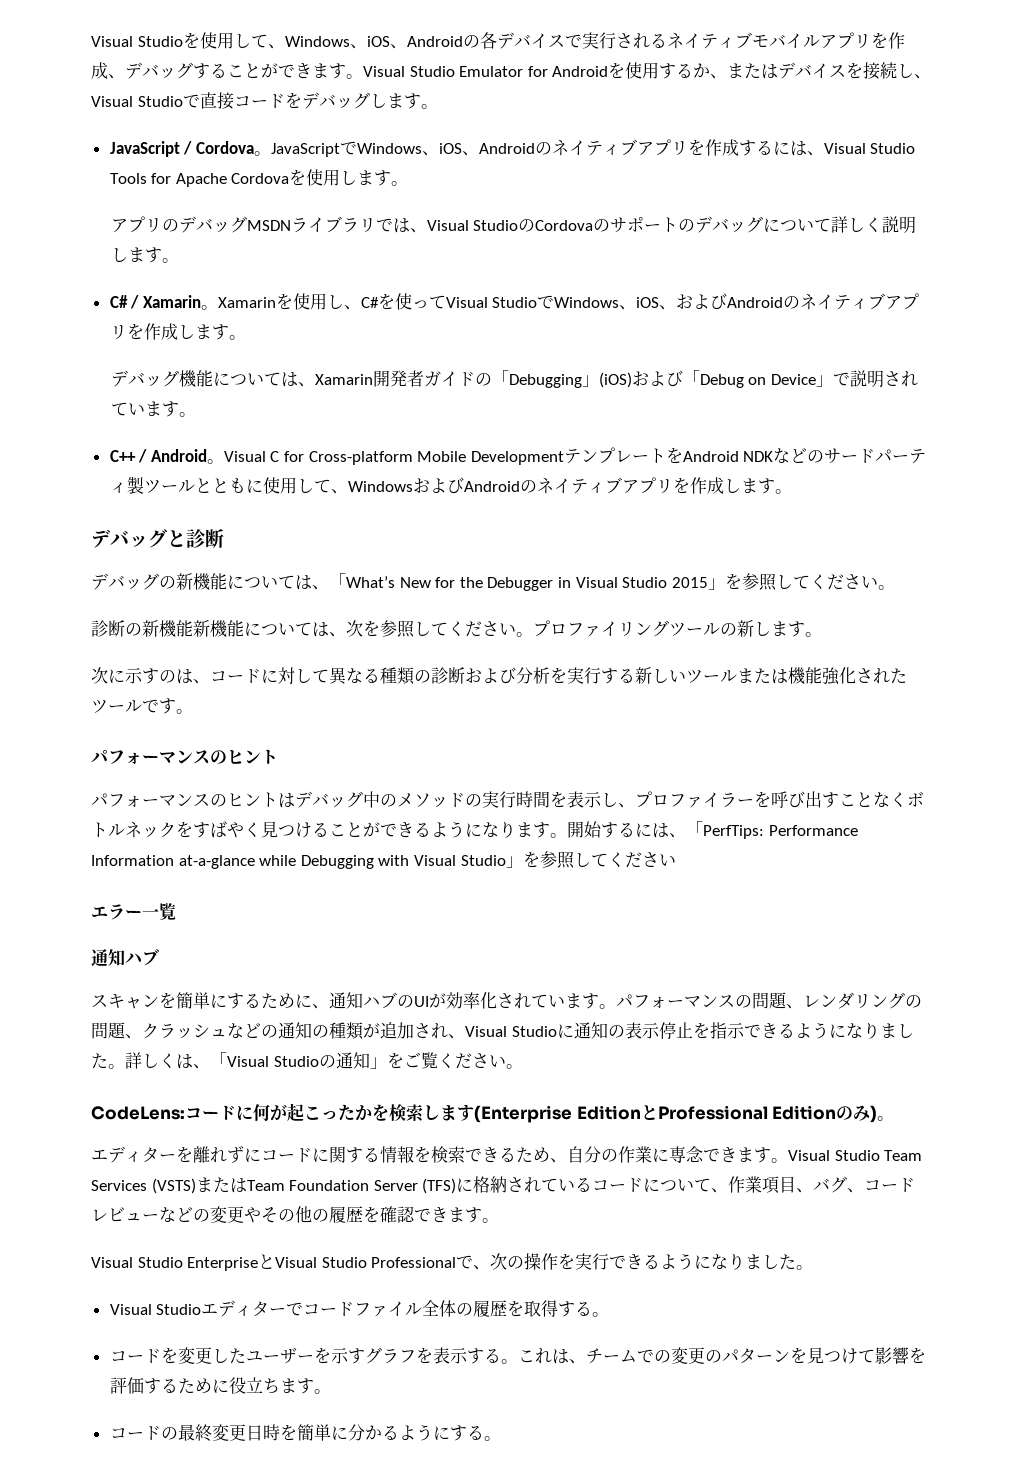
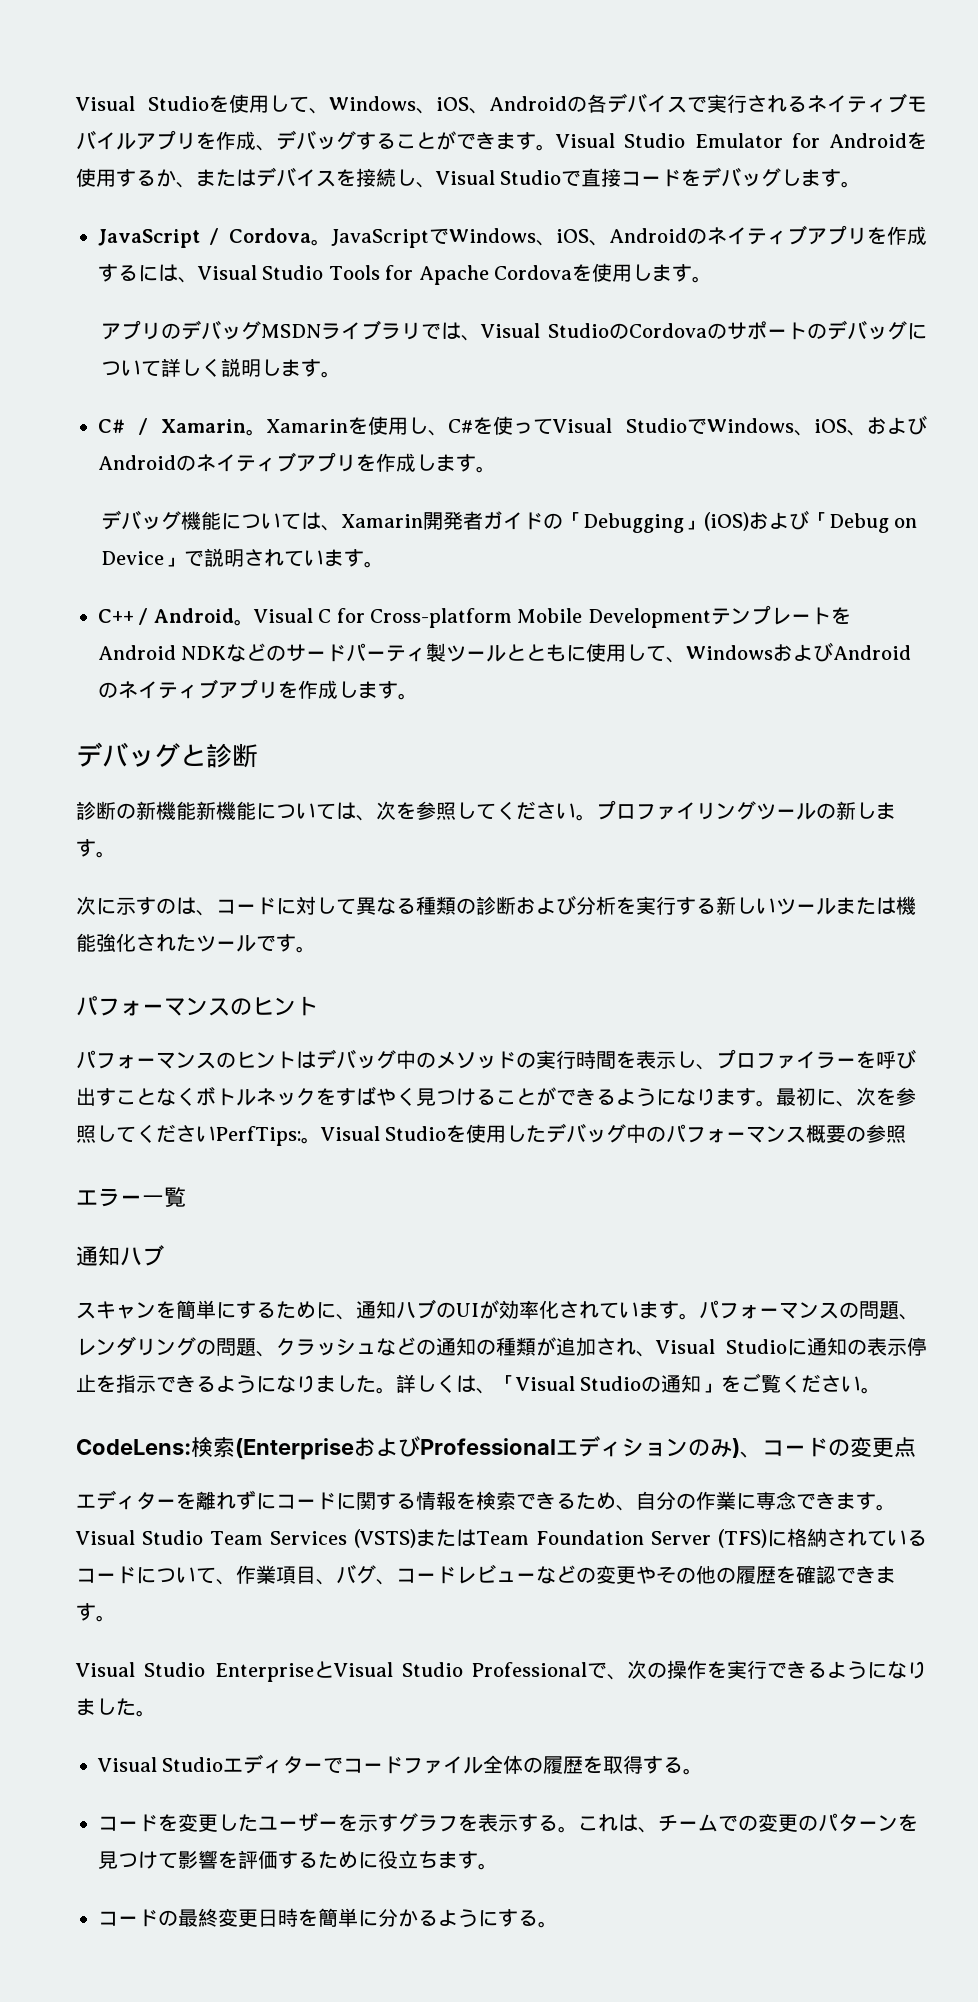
[91,573,895,591] // デバッグの新機能については、「What’s New for the Debugger in Visual Studio 2015」を参照してください。 -> (258, 755) none
[567,821,858,839] [91,851,676,869] 開始するには、「PerfTips: Performance Information at-a-glance while Debugging with Visual Studio」を参照してください -> [776,1087,916,1107] [76,1123,907,1146] 最初に、次を参照してくださいPerfTips:。Visual Studioを使用したデバッグ中のパフォーマンス概要の参照
[185,1103,895,1123] コードに何が起こったかを検索します(Enterprise EditionとProfessional Editionのみ)。 -> [191,1436,916,1460] 検索(EnterpriseおよびProfessionalエディションのみ)、コードの変更点

